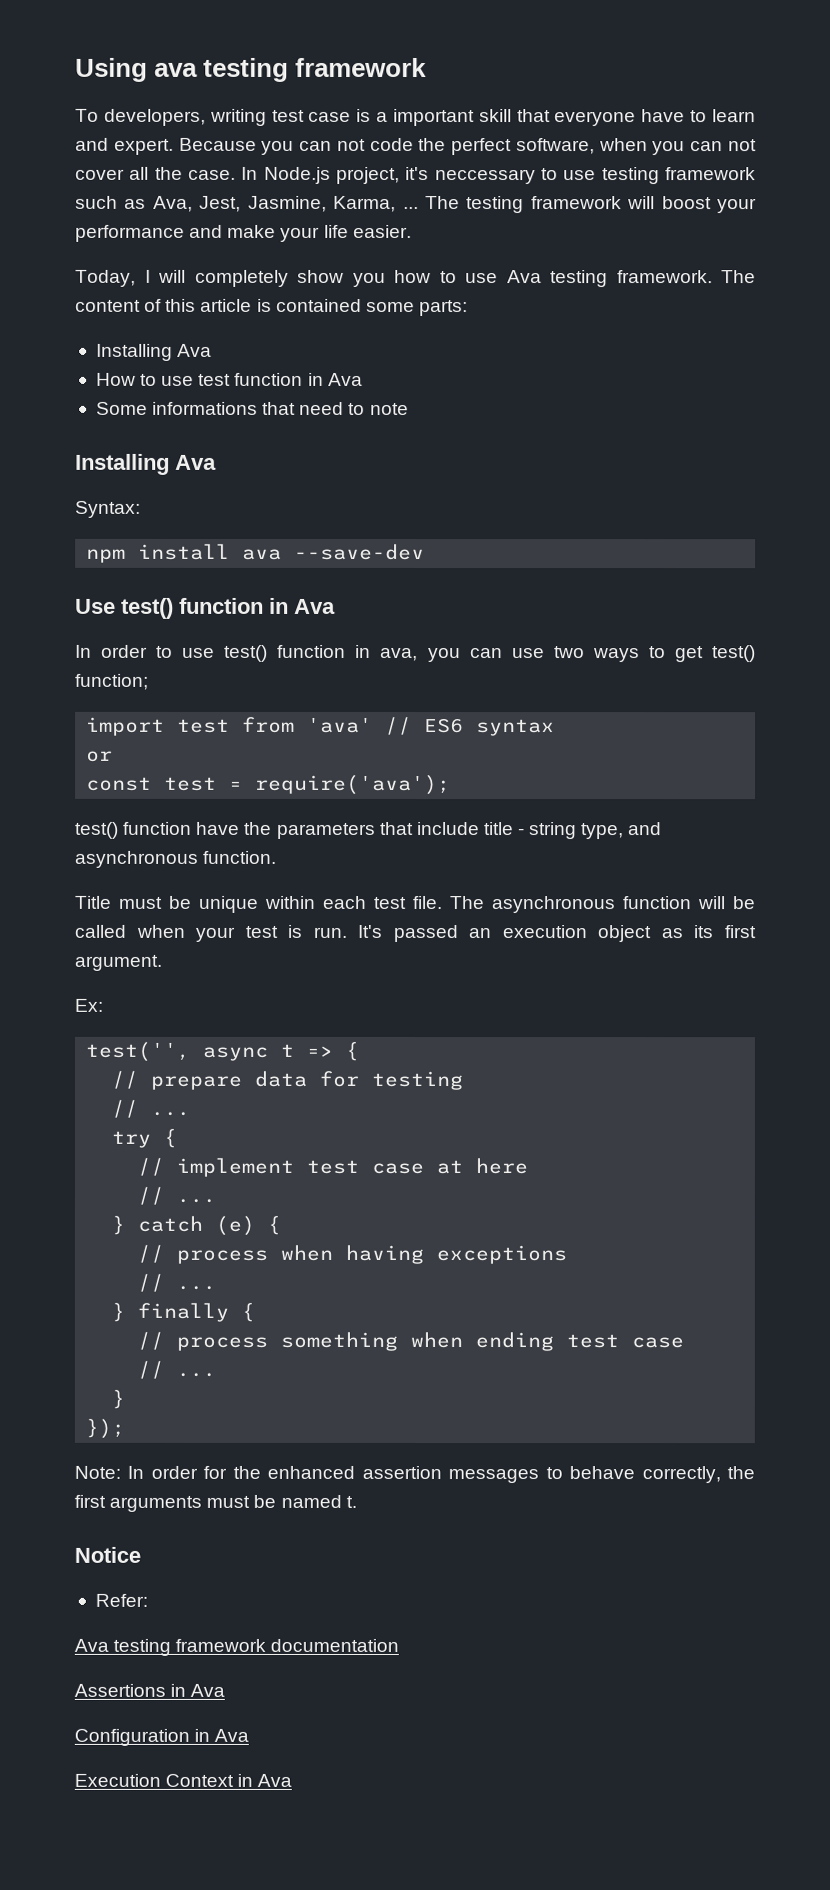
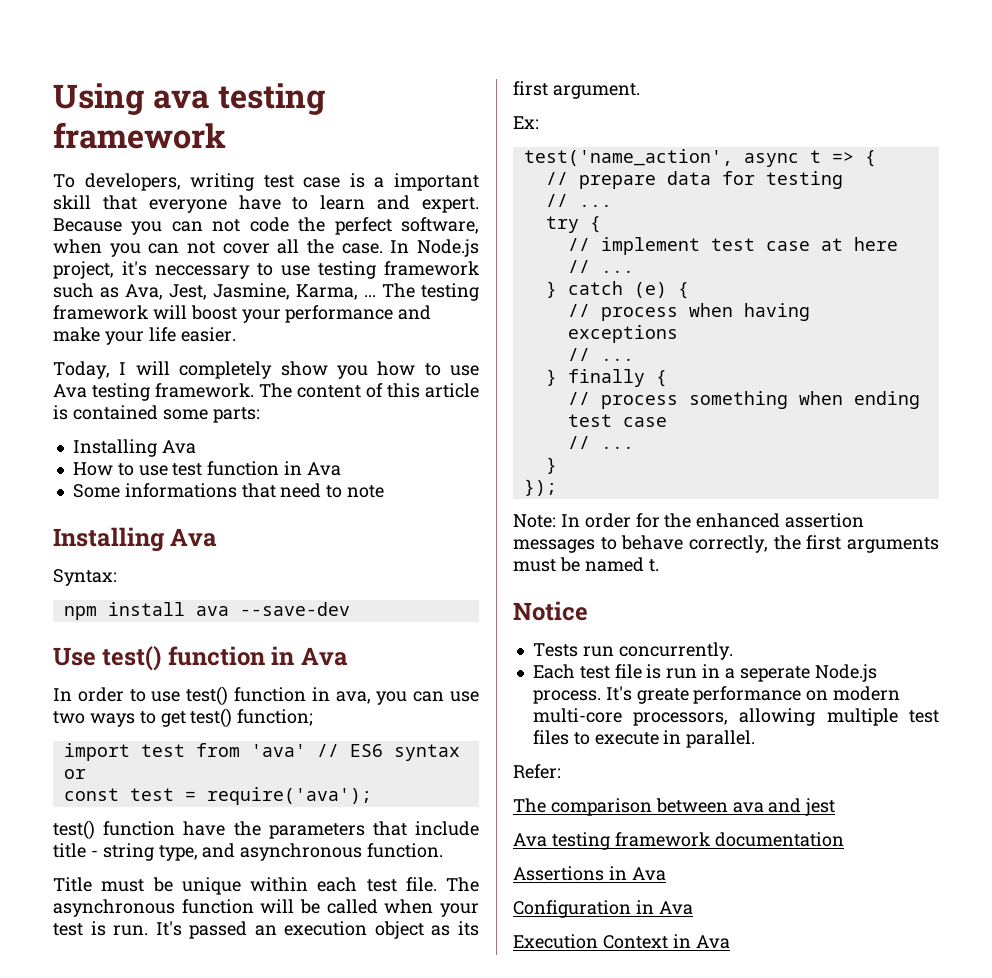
[85,1041,191,1062] test('', -> [523,149,733,166] test('name_action',
[94,1593,148,1607] Refer: -> [532,642,733,660] [532,664,877,682] [532,686,901,704] [532,708,939,726] [532,730,756,748] [513,764,561,779] [513,798,836,816] Tests run concurrently. // Each test file is run in a seperate Node.js process. It's greate performance on modern multi-core processors, allowing multiple test files to execute in parallel. // Refer: // The comparison between ava and jest

